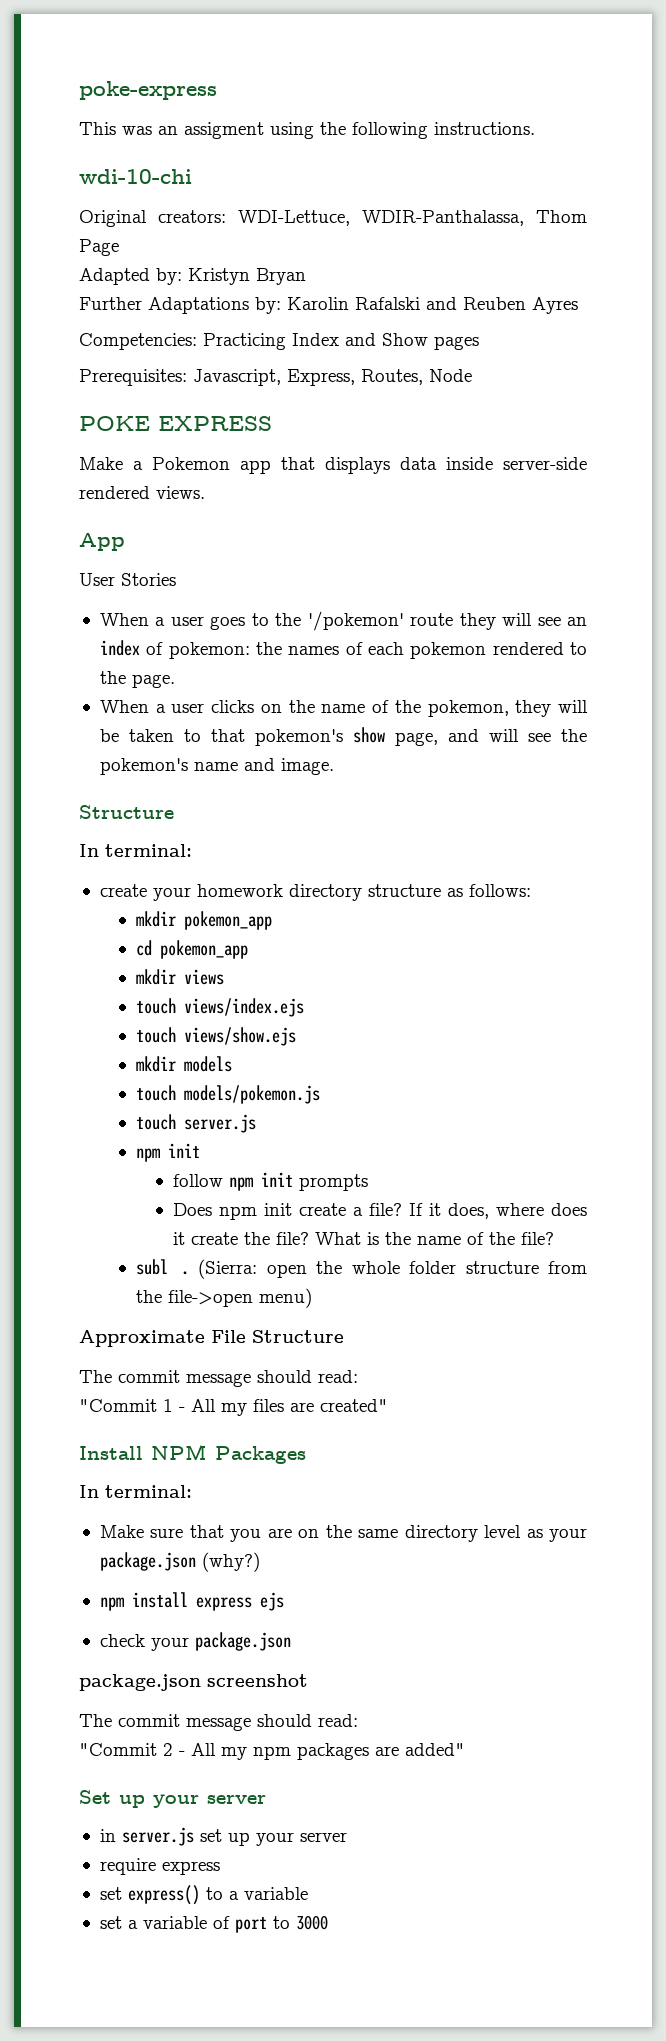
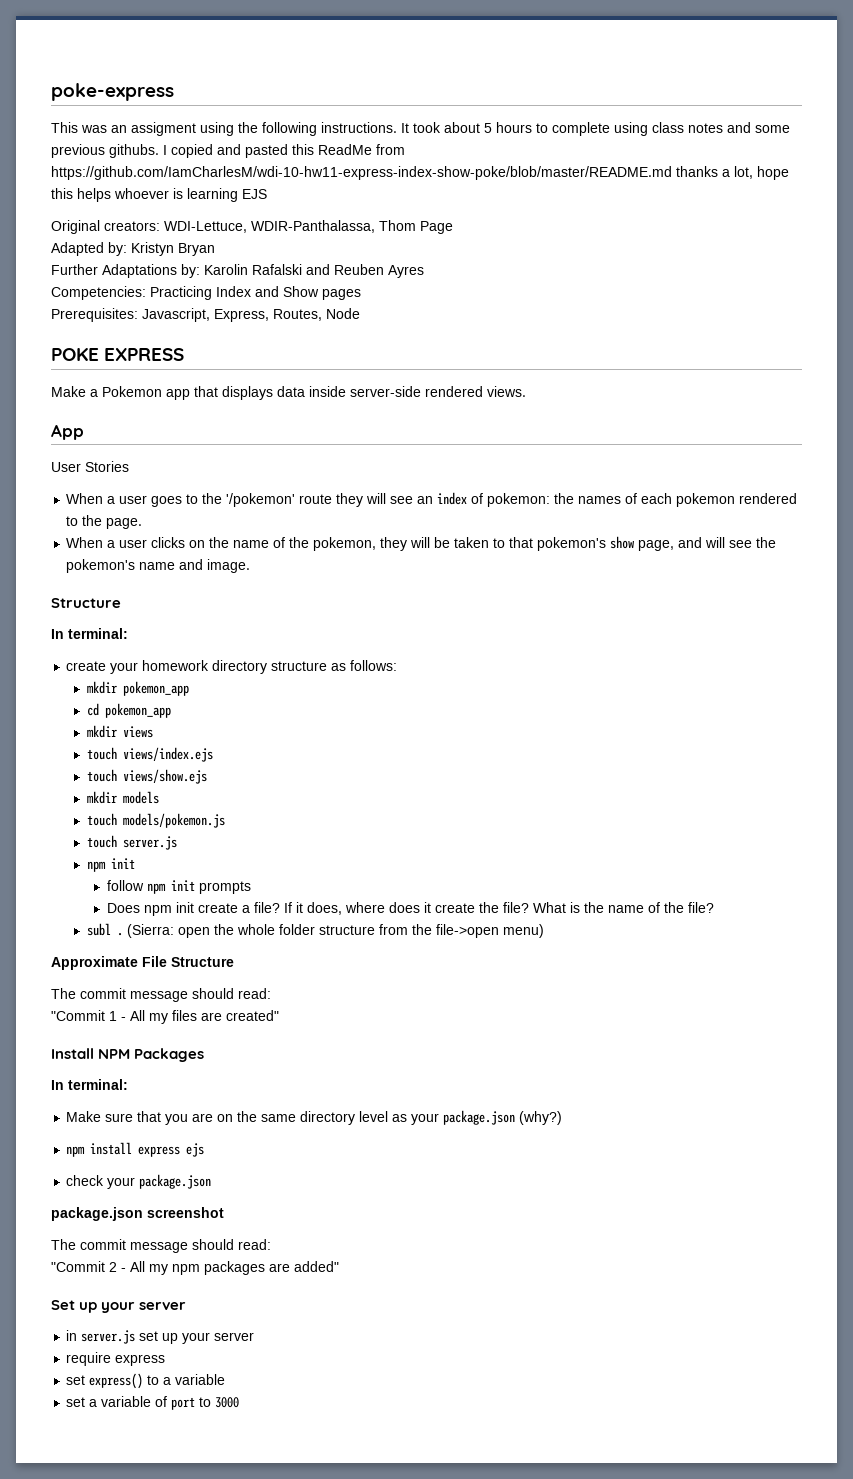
[79,169,192,184] // wdi-10-chi -> [401,122,790,136] [51,144,405,158] [51,166,789,180] [51,188,267,202] It took about 5 hours to complete using class notes and some previous githubs. I copied and pasted this ReadMe from https://github.com/IamCharlesM/wdi-10-hw11-express-index-show-poke/blob/master/README.md thanks a lot, hope this helps whoever is learning EJS

